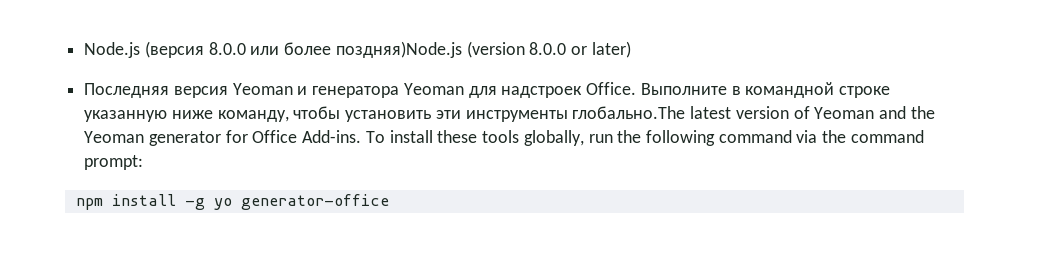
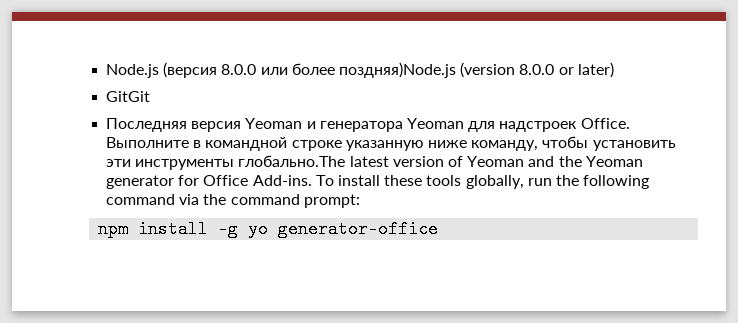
(631, 49) none -> [106,91,151,102] // GitGit

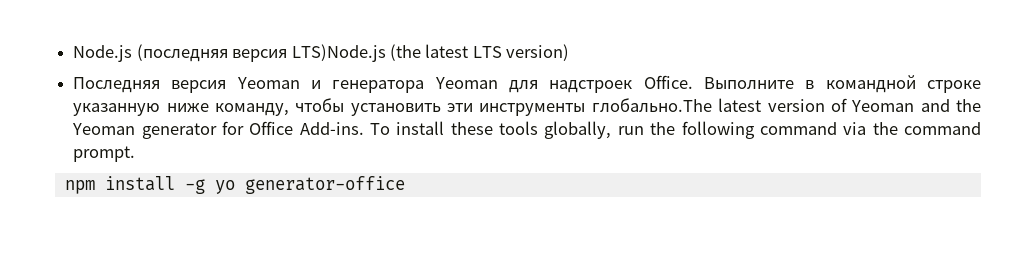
[163,62,614,78] [106,91,151,102] (версия 8.0.0 или более поздняя)Node.js (version 8.0.0 or later) // GitGit -> [136,44,570,62] (последняя версия LTS)Node.js (the latest LTS version)
[303,194,360,208] prompt: -> [73,146,136,162] prompt.

